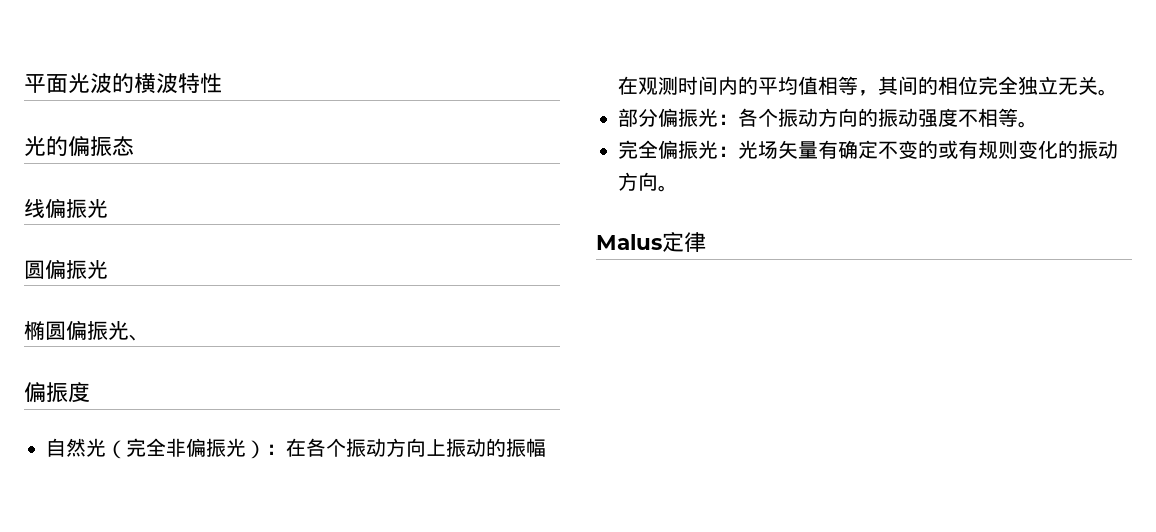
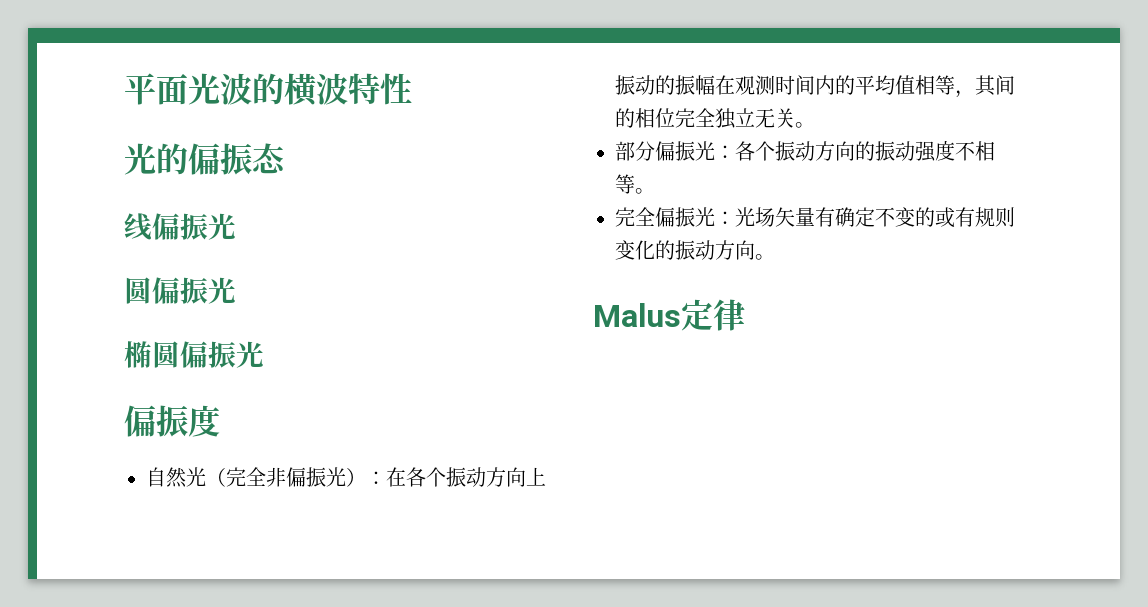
[129,334,150,341] 、 -> (264, 354) none

